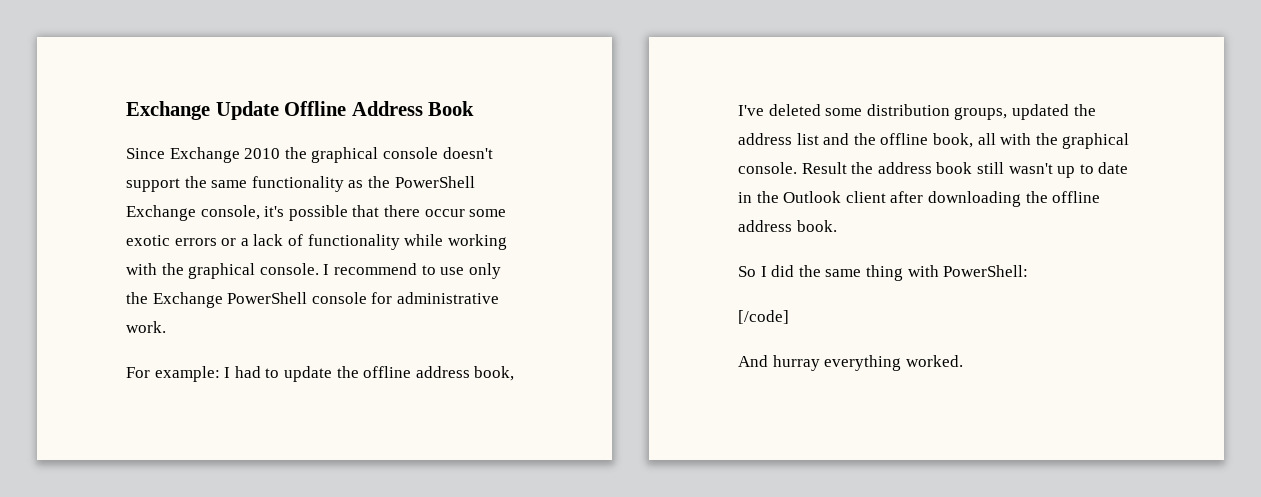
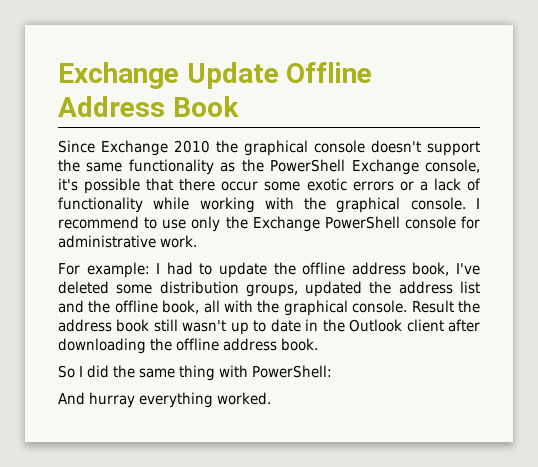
[738,310,789,324] // [/code] -> (333, 371) none

